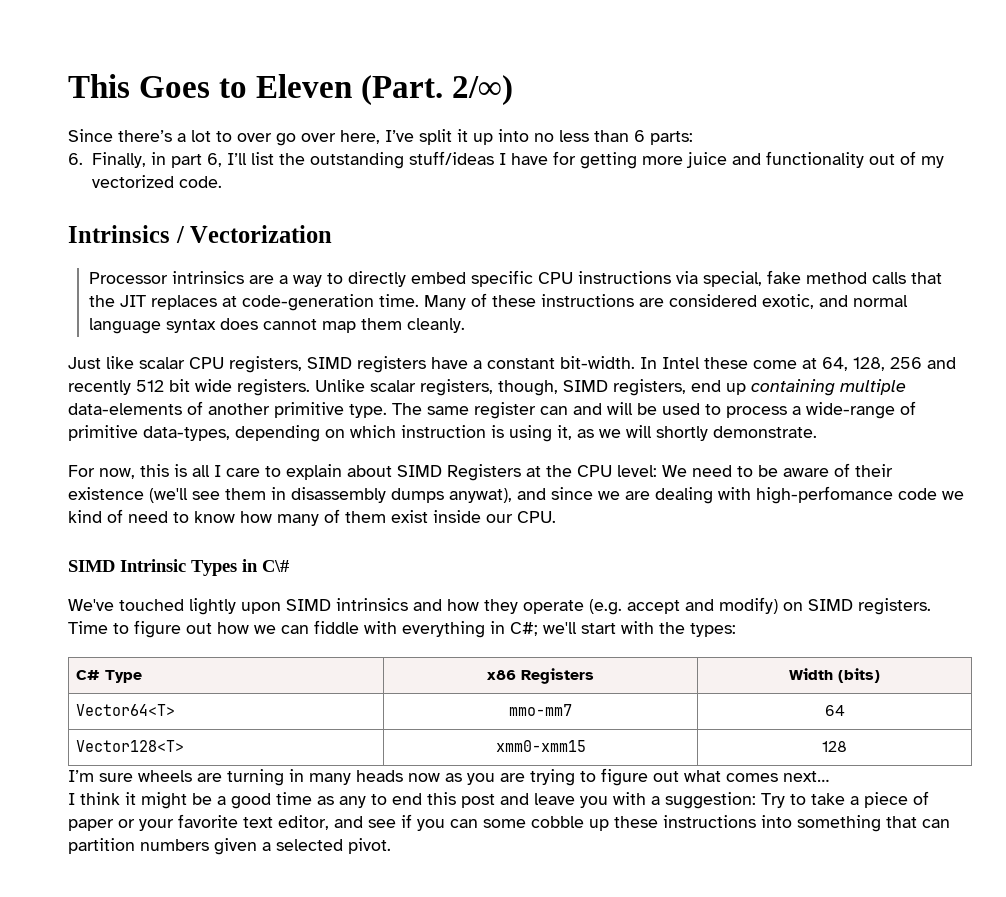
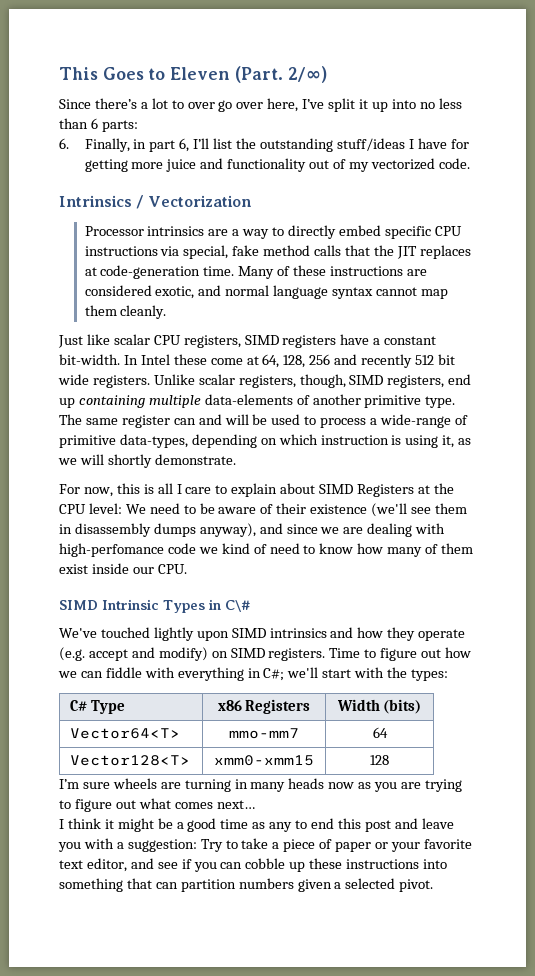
[219,318,258,330] does -> (374, 293) none
[449,488,512,503] anywat), -> [199,523,256,537] anyway),
[483,819,526,828] some -> (243, 865) none

